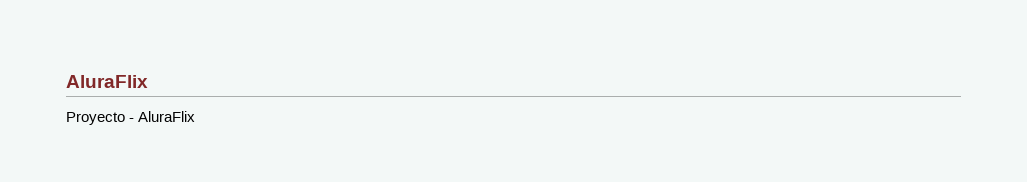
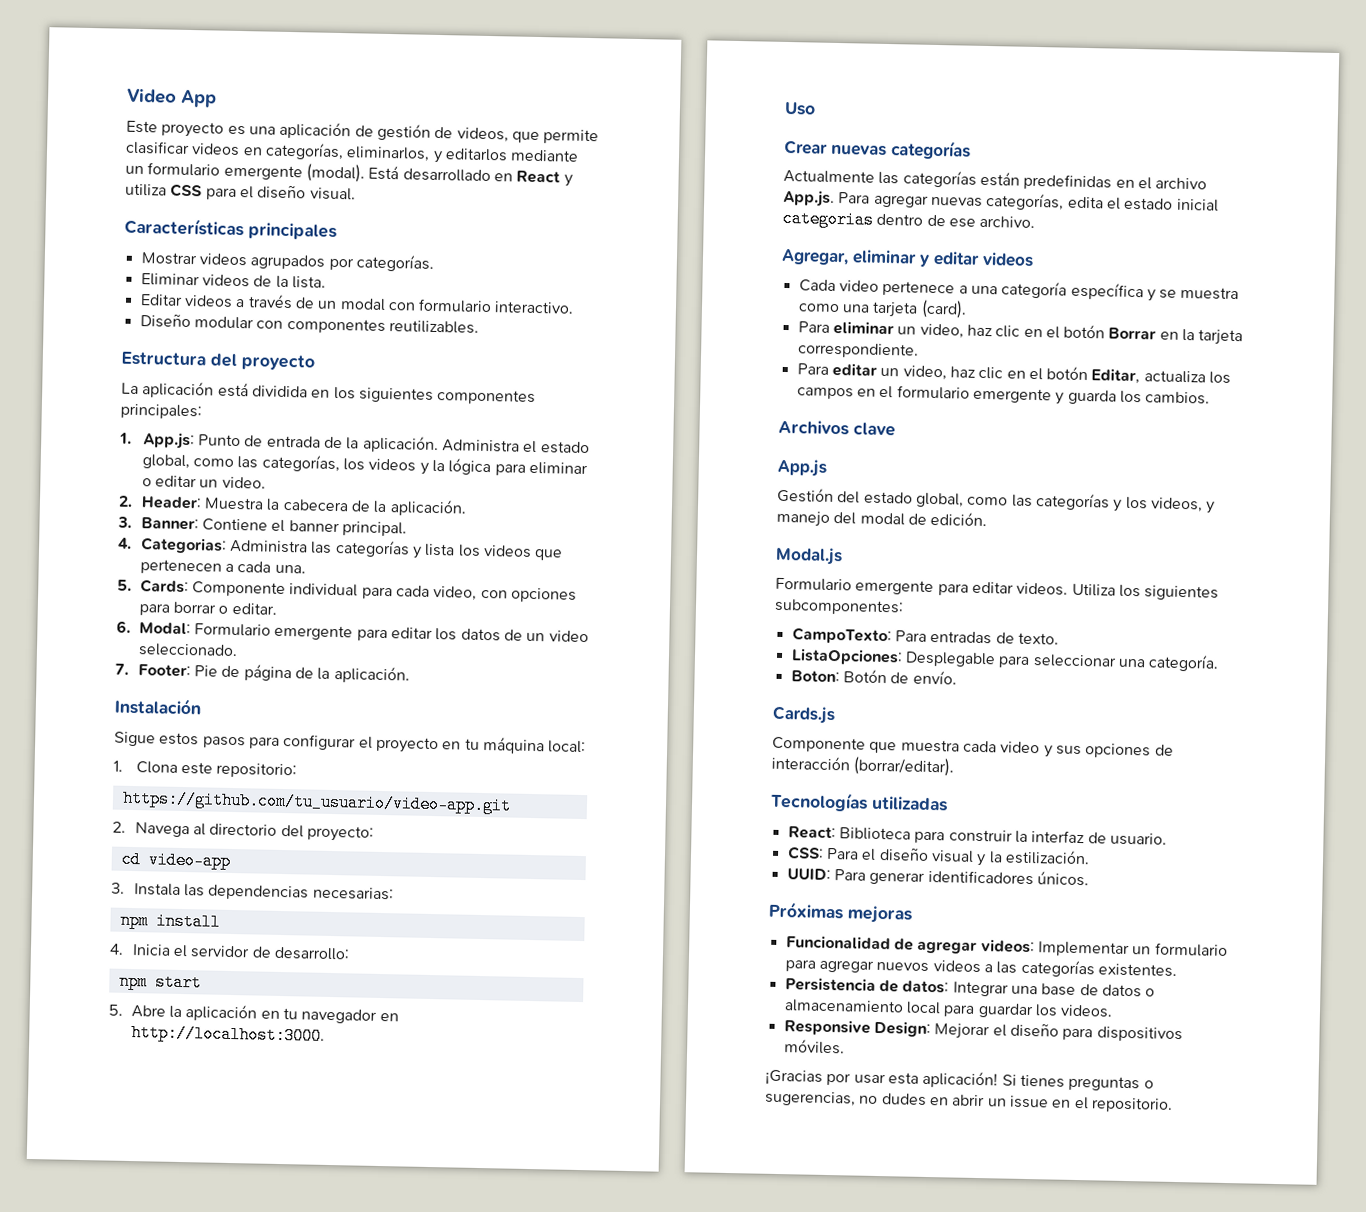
[66,75,148,88] [66,111,196,125] AluraFlix // Proyecto - AluraFlix -> [126,88,217,108] [126,120,600,145] [125,140,580,164] [125,162,573,187] [125,183,356,201] [124,217,337,240] [140,252,434,272] [140,273,326,289] [139,294,575,314] [139,313,479,334] [121,351,315,371] [121,381,537,406] [120,403,202,420] [119,432,590,455] [141,454,588,476] [141,475,266,489] [118,495,467,517] [117,516,407,537] [118,537,564,561] [139,559,306,575] [117,579,577,603] [138,601,277,616] [116,620,589,643] [137,643,238,658] [115,663,410,684] [114,697,202,716] [114,731,587,755] [113,760,298,779] [121,789,512,815] [112,821,374,842] [120,850,231,870] [111,882,394,901] [119,911,221,931] [109,943,350,961] [118,972,202,992] [108,1004,399,1024] [130,1023,325,1045] [784,101,816,116] [784,139,971,160] [783,169,1208,191] [783,189,1219,212] [782,209,1036,229] [781,248,1034,267] [798,279,1240,302] [797,299,967,319] [797,320,1244,346] [797,342,919,359] [796,362,1232,385] [796,385,1211,405] [778,419,896,437] [777,458,827,477] [777,487,1216,514] [776,510,988,527] [775,546,843,566] [775,577,1220,601] [774,598,904,616] [791,627,1059,645] [790,648,1220,672] [790,669,957,685] [772,705,836,725] [772,736,1174,759] [771,755,955,777] [770,791,948,812] [787,826,1167,846] [786,846,1090,867] [786,868,1089,887] [768,901,913,924] [785,935,1228,958] [784,959,1177,978] [784,977,1156,998] [783,999,1114,1019] [783,1019,1183,1043] [783,1039,845,1055] [765,1069,1154,1092] [765,1090,1173,1113] Video App // Este proyecto es una aplicación de gestión de videos, que permite clasificar videos en categorías, eliminarlos, y editarlos mediante un formulario emergente (modal). Está desarrollado en React y utiliza CSS para el diseño visual. // Características principales // Mostrar videos agrupados por categorías. // Eliminar videos de la lista. // Editar videos a través de un modal con formulario interactivo. // Diseño modular con componentes reutilizables. // Estructura del proyecto // La aplicación está dividida en los siguientes componentes principales: // 1. App.js: Punto de entrada de la aplicación. Administra el estado global, como las categorías, los videos y la lógica para eliminar o editar un video. // 2. Header: Muestra la cabecera de la aplicación. // 3. Banner: Contiene el banner principal. // 4. Categorias: Administra las categorías y lista los videos que pertenecen a cada una. // 5. Cards: Componente individual para cada video, con opciones para borrar o editar. // 6. Modal: Formulario emergente para editar los datos de un video seleccionado. // 7. Footer: Pie de página de la aplicación. // Instalación // Sigue estos pasos para configurar el proyecto en tu máquina local: // 1. Clona este repositorio: // https://github.com/tu_usuario/video-app.git // 2. Navega al directorio del proyecto: // cd video-app // 3. Instala las dependencias necesarias: // npm install // 4. Inicia el servidor de desarrollo: // npm start // 5. Abre la aplicación en tu navegador en http://localhost:3000. // Uso // Crear nuevas categorías // Actualmente las categorías están predefinidas en el archivo App.js. Para agregar nuevas categorías, edita el estado inicial categorias dentro de ese archivo. // Agregar, eliminar y editar videos // Cada video pertenece a una categoría específica y se muestra como una tarjeta (card). // Para eliminar un video, haz clic en el botón Borrar en la tarjeta correspondiente. // Para editar un video, haz clic en el botón Editar, actualiza los campos en el formulario emergente y guarda los cambios. // Archivos clave // App.js // Gestión del estado global, como las categorías y los videos, y manejo del modal de edición. // Modal.js // Formulario emergente para editar videos. Utiliza los siguientes subcomponentes: // CampoTexto: Para entradas de texto. // ListaOpciones: Desplegable para seleccionar una categoría. // Boton: Botón de envío. // Cards.js // Componente que muestra cada video y sus opciones de interacción (borrar/editar). // Tecnologías utilizadas // React: Biblioteca para construir la interfaz de usuario. // CSS: Para el diseño visual y la estilización. // UUID: Para generar identificadores únicos. // Próximas mejoras // Funcionalidad de agregar videos: Implementar un formulario para agregar nuevos videos a las categorías existentes. // Persistencia de datos: Integrar una base de datos o almacenamiento local para guardar los videos. // Responsive Design: Mejorar el diseño para dispositivos móviles. // ¡Gracias por usar esta aplicación! Si tienes preguntas o sugerencias, no dudes en abrir un issue en el repositorio.

